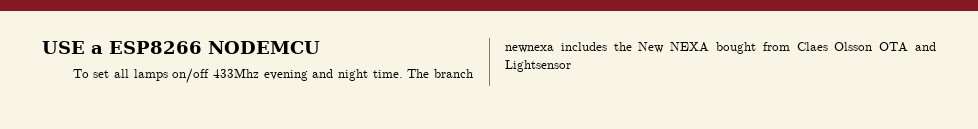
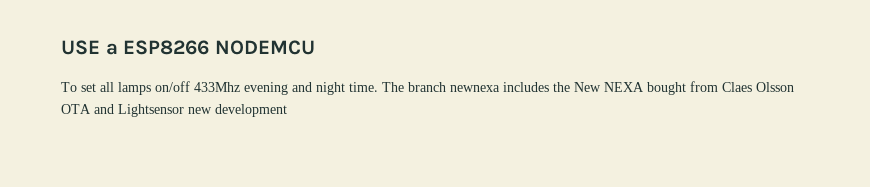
(571, 66) none -> [188,104,287,117] new development

